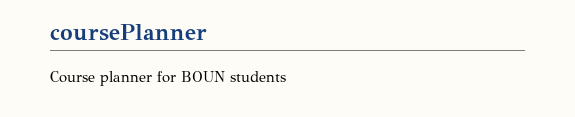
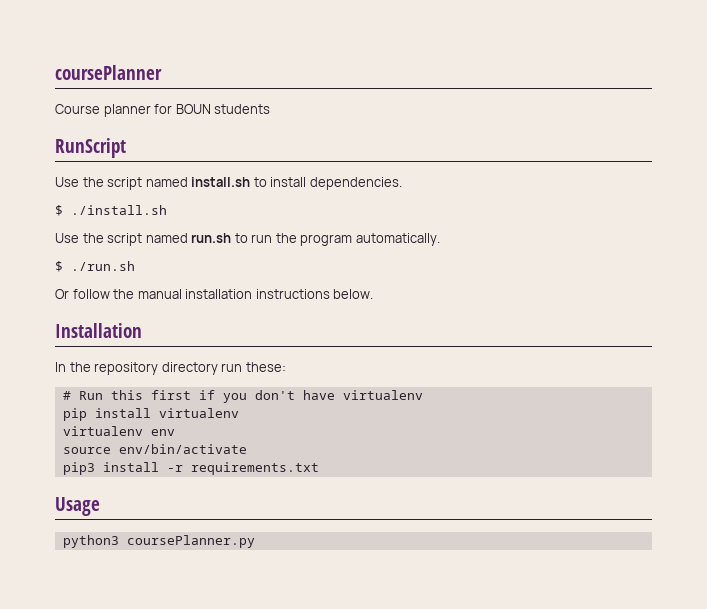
(286, 76) none -> [55,138,126,158] [55,177,402,190] [55,205,167,216] [55,233,440,246] [55,261,135,272] [55,289,374,299] [55,323,142,338] [55,362,286,375] [62,390,423,403] [62,408,239,421] [62,426,175,436] [62,444,247,454] [62,462,319,475] [55,497,100,516] [62,535,255,548] // RunScript // Use the script named install.sh to install dependencies. // $ ./install.sh // Use the script named run.sh to run the program automatically. // $ ./run.sh // Or follow the manual installation instructions below. // Installation // In the repository directory run these: // # Run this first if you don't have virtualenv // pip install virtualenv // virtualenv env // source env/bin/activate // pip3 install -r requirements.txt // Usage // python3 coursePlanner.py

